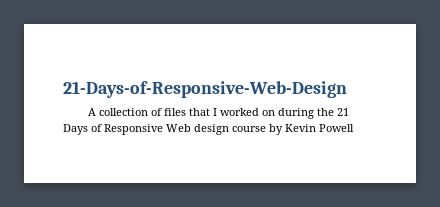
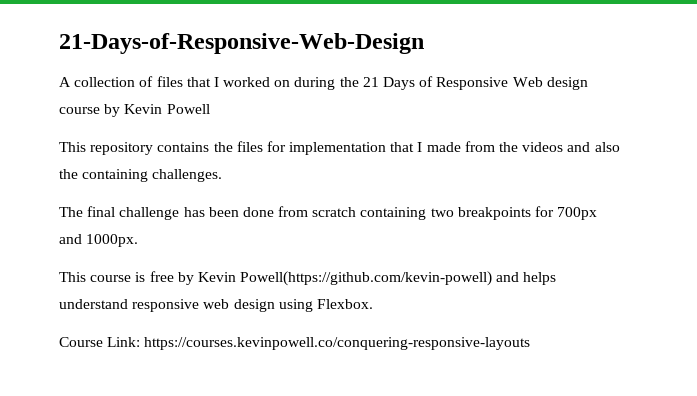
(354, 128) none -> [59,141,620,155] [59,169,223,182] [59,206,598,220] [59,234,139,247] [59,271,557,286] [59,299,373,312] [59,337,531,350] // This repository contains the files for implementation that I made from the videos and also the containing challenges. // The final challenge has been done from scratch containing two breakpoints for 700px and 1000px. // This course is free by Kevin Powell(https://github.com/kevin-powell) and helps understand responsive web design using Flexbox. // Course Link: https://courses.kevinpowell.co/conquering-responsive-layouts

